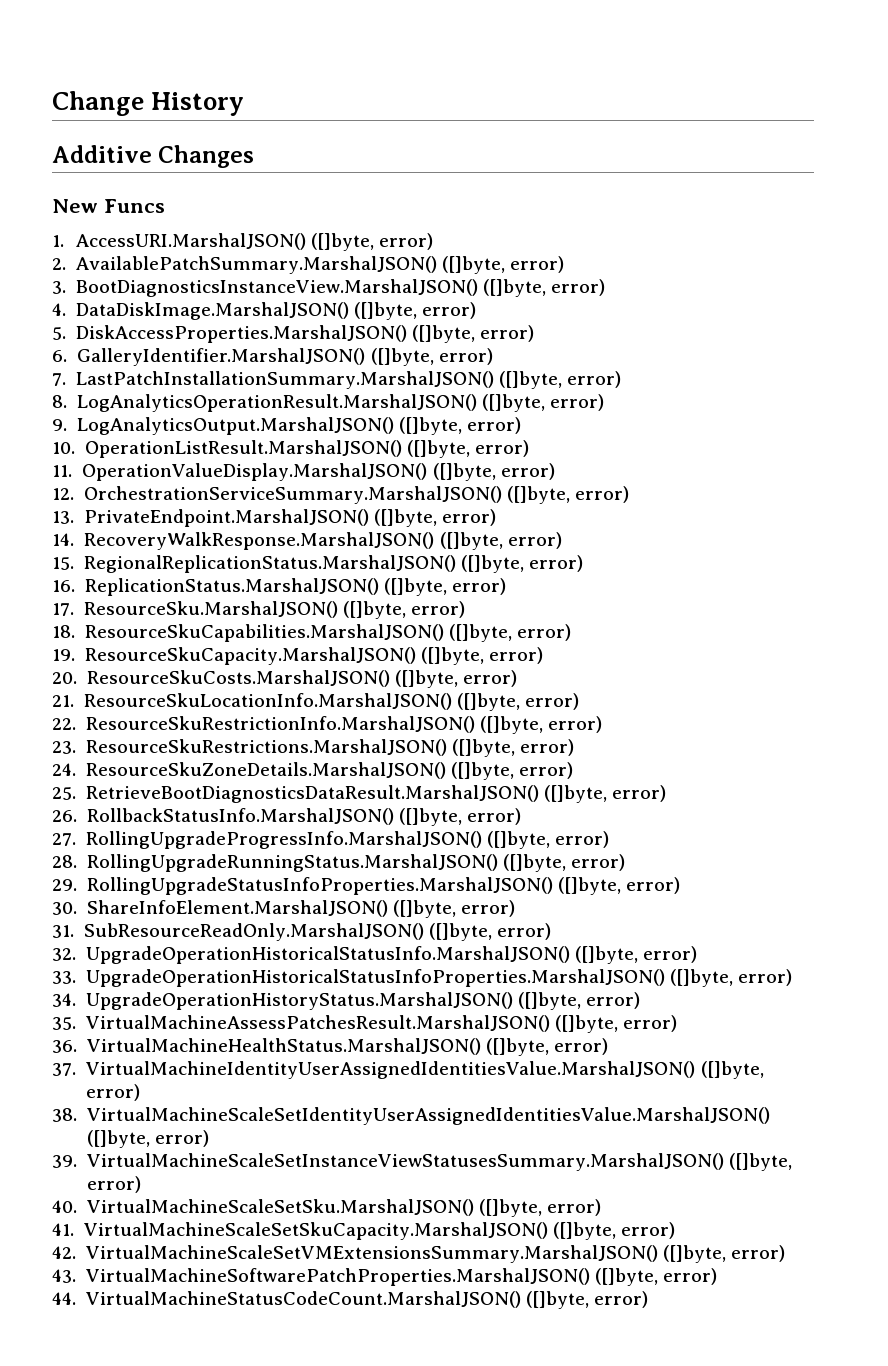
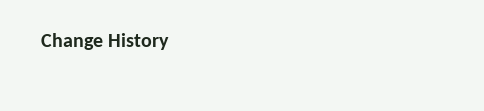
[52,145,255,168] [52,199,165,213] [52,233,434,251] [52,256,565,274] [52,279,606,297] [52,302,477,320] [52,325,535,343] [52,348,493,366] [52,371,622,389] [52,394,604,412] [52,417,521,435] [52,440,529,458] [52,463,555,481] [52,486,629,504] [52,509,496,527] [52,532,562,550] [52,555,583,573] [52,578,506,596] [52,601,465,619] [52,624,571,642] [52,647,543,665] [52,670,517,688] [52,693,579,711] [52,716,602,734] [52,739,574,757] [52,762,573,780] [52,785,666,803] [52,808,521,826] [52,831,609,849] [52,854,625,872] [52,877,680,895] [52,900,515,918] [52,923,551,941] [52,946,697,964] [52,969,792,987] [52,992,640,1010] [52,1015,677,1033] [52,1038,608,1056] [52,1061,764,1079] [85,1084,140,1101] [52,1107,771,1125] [86,1130,209,1148] [52,1153,792,1171] [86,1176,141,1193] [52,1199,601,1217] [52,1222,675,1240] [52,1245,785,1263] [52,1268,717,1286] [52,1291,648,1309] // Additive Changes // New Funcs // 1. AccessURI.MarshalJSON() ([]byte, error) // 2. AvailablePatchSummary.MarshalJSON() ([]byte, error) // 3. BootDiagnosticsInstanceView.MarshalJSON() ([]byte, error) // 4. DataDiskImage.MarshalJSON() ([]byte, error) // 5. DiskAccessProperties.MarshalJSON() ([]byte, error) // 6. GalleryIdentifier.MarshalJSON() ([]byte, error) // 7. LastPatchInstallationSummary.MarshalJSON() ([]byte, error) // 8. LogAnalyticsOperationResult.MarshalJSON() ([]byte, error) // 9. LogAnalyticsOutput.MarshalJSON() ([]byte, error) // 10. OperationListResult.MarshalJSON() ([]byte, error) // 11. OperationValueDisplay.MarshalJSON() ([]byte, error) // 12. OrchestrationServiceSummary.MarshalJSON() ([]byte, error) // 13. PrivateEndpoint.MarshalJSON() ([]byte, error) // 14. RecoveryWalkResponse.MarshalJSON() ([]byte, error) // 15. RegionalReplicationStatus.MarshalJSON() ([]byte, error) // 16. ReplicationStatus.MarshalJSON() ([]byte, error) // 17. ResourceSku.MarshalJSON() ([]byte, error) // 18. ResourceSkuCapabilities.MarshalJSON() ([]byte, error) // 19. ResourceSkuCapacity.MarshalJSON() ([]byte, error) // 20. ResourceSkuCosts.MarshalJSON() ([]byte, error) // 21. ResourceSkuLocationInfo.MarshalJSON() ([]byte, error) // 22. ResourceSkuRestrictionInfo.MarshalJSON() ([]byte, error) // 23. ResourceSkuRestrictions.MarshalJSON() ([]byte, error) // 24. ResourceSkuZoneDetails.MarshalJSON() ([]byte, error) // 25. RetrieveBootDiagnosticsDataResult.MarshalJSON() ([]byte, error) // 26. RollbackStatusInfo.MarshalJSON() ([]byte, error) // 27. RollingUpgradeProgressInfo.MarshalJSON() ([]byte, error) // 28. RollingUpgradeRunningStatus.MarshalJSON() ([]byte, error) // 29. RollingUpgradeStatusInfoProperties.MarshalJSON() ([]byte, error) // 30. ShareInfoElement.MarshalJSON() ([]byte, error) // 31. SubResourceReadOnly.MarshalJSON() ([]byte, error) // 32. UpgradeOperationHistoricalStatusInfo.MarshalJSON() ([]byte, error) // 33. UpgradeOperationHistoricalStatusInfoProperties.MarshalJSON() ([]byte, error) // 34. UpgradeOperationHistoryStatus.MarshalJSON() ([]byte, error) // 35. VirtualMachineAssessPatchesResult.MarshalJSON() ([]byte, error) // 36. VirtualMachineHealthStatus.MarshalJSON() ([]byte, error) // 37. VirtualMachineIdentityUserAssignedIdentitiesValue.MarshalJSON() ([]byte, error) // 38. VirtualMachineScaleSetIdentityUserAssignedIdentitiesValue.MarshalJSON() ([]byte, error) // 39. VirtualMachineScaleSetInstanceViewStatusesSummary.MarshalJSON() ([]byte, error) // 40. VirtualMachineScaleSetSku.MarshalJSON() ([]byte, error) // 41. VirtualMachineScaleSetSkuCapacity.MarshalJSON() ([]byte, error) // 42. VirtualMachineScaleSetVMExtensionsSummary.MarshalJSON() ([]byte, error) // 43. VirtualMachineSoftwarePatchProperties.MarshalJSON() ([]byte, error) // 44. VirtualMachineStatusCodeCount.MarshalJSON() ([]byte, error) -> (170, 41) none

